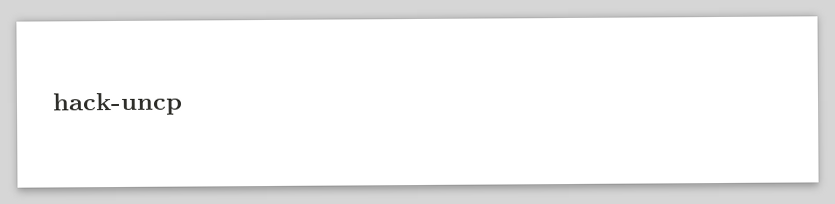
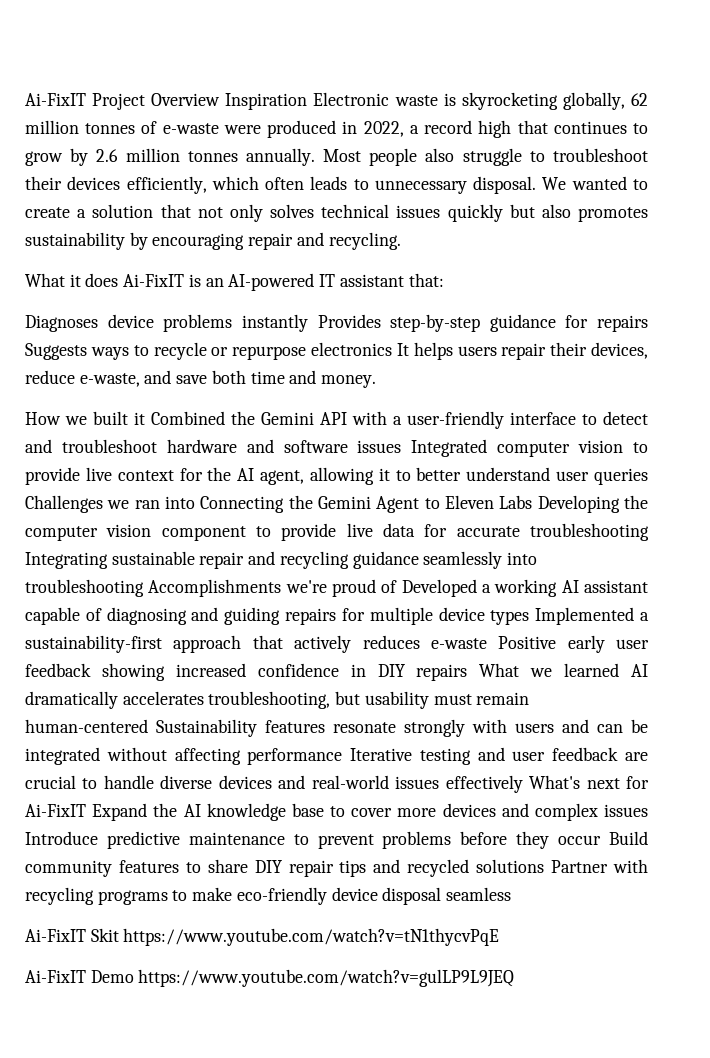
[52,92,183,116] hack-uncp -> [25,92,648,110] [25,120,648,138] [25,148,648,166] [25,176,648,194] [25,204,648,222] [25,232,401,250] [25,273,444,291] [25,314,648,332] [25,342,648,360] [25,370,377,388] [25,411,648,429] [25,439,649,457] [25,467,648,485] [25,495,648,513] [25,523,649,541] [25,551,538,569] [25,579,648,597] [25,607,649,625] [25,635,649,653] [25,663,648,681] [25,691,530,709] [25,719,648,737] [25,747,648,765] [25,775,649,793] [25,803,649,821] [25,831,649,849] [25,859,648,877] [25,887,512,905] [25,928,500,946] [25,969,515,987] Ai-FixIT Project Overview Inspiration Electronic waste is skyrocketing globally, 62 million tonnes of e-waste were produced in 2022, a record high that continues to grow by 2.6 million tonnes annually. Most people also struggle to troubleshoot their devices efficiently, which often leads to unnecessary disposal. We wanted to create a solution that not only solves technical issues quickly but also promotes sustainability by encouraging repair and recycling. // What it does Ai-FixIT is an AI-powered IT assistant that: // Diagnoses device problems instantly Provides step-by-step guidance for repairs Suggests ways to recycle or repurpose electronics It helps users repair their devices, reduce e-waste, and save both time and money. // How we built it Combined the Gemini API with a user-friendly interface to detect and troubleshoot hardware and software issues Integrated computer vision to provide live context for the AI agent, allowing it to better understand user queries Challenges we ran into Connecting the Gemini Agent to Eleven Labs Developing the computer vision component to provide live data for accurate troubleshooting Integrating sustainable repair and recycling guidance seamlessly into troubleshooting Accomplishments we're proud of Developed a working AI assistant capable of diagnosing and guiding repairs for multiple device types Implemented a sustainability-first approach that actively reduces e-waste Positive early user feedback showing increased confidence in DIY repairs What we learned AI dramatically accelerates troubleshooting, but usability must remain human-centered Sustainability features resonate strongly with users and can be integrated without affecting performance Iterative testing and user feedback are crucial to handle diverse devices and real-world issues effectively What's next for Ai-FixIT Expand the AI knowledge base to cover more devices and complex issues Introduce predictive maintenance to prevent problems before they occur Build community features to share DIY repair tips and recycled solutions Partner with recycling programs to make eco-friendly device disposal seamless // Ai-FixIT Skit https://www.youtube.com/watch?v=tN1thycvPqE // Ai-FixIT Demo https://www.youtube.com/watch?v=gulLP9L9JEQ

